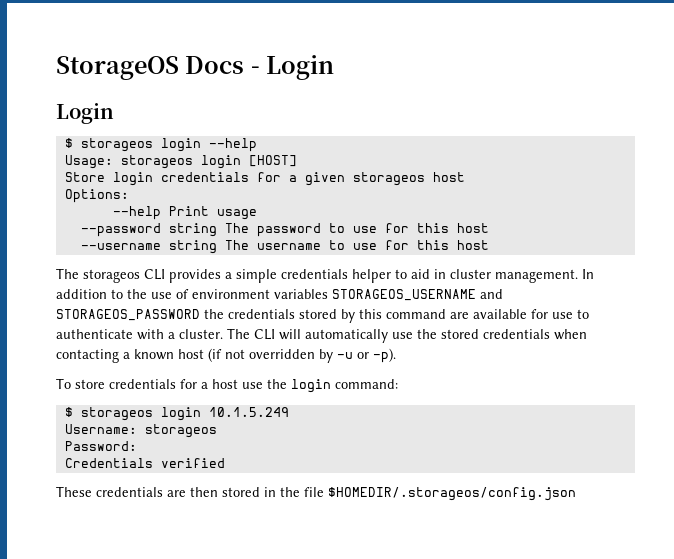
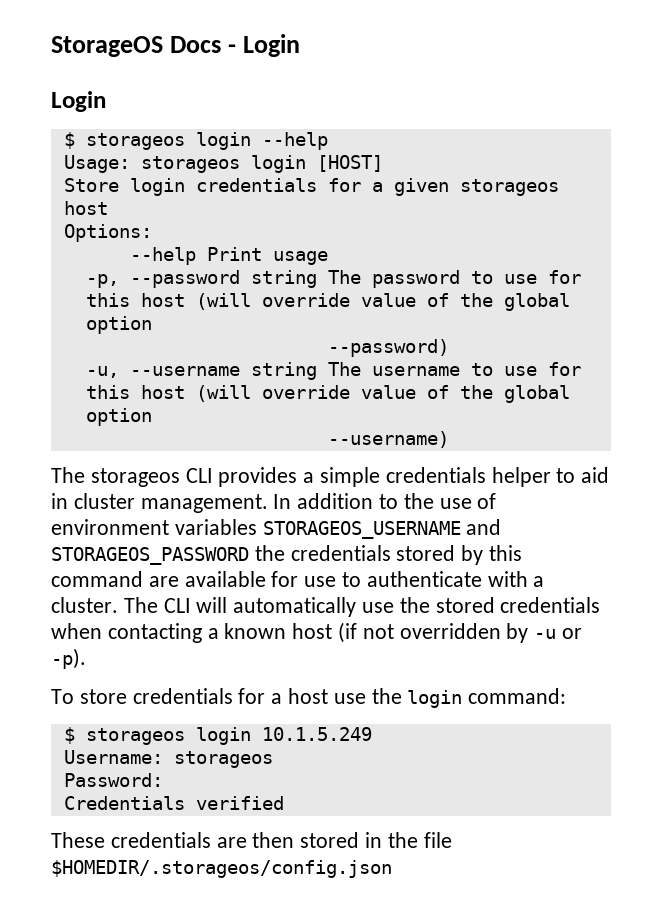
(257, 214) none -> [85,274,119,288] -p,
(489, 228) // -> [195,293,570,311] [85,316,152,334] [327,339,449,357] [85,366,119,378] (will override value of the global option // --password) // -u,
(489, 245) none -> [195,385,570,403] [85,408,152,426] [327,431,449,448] (will override value of the global option // --username)

